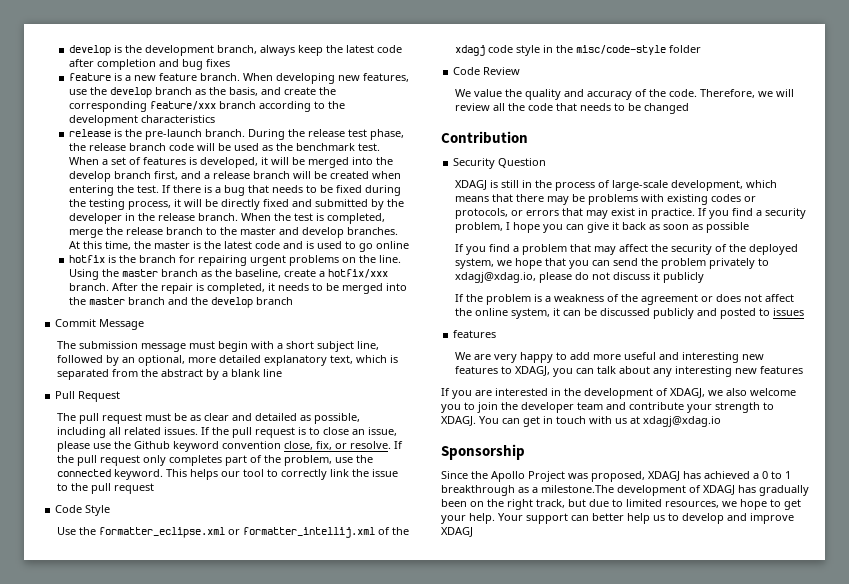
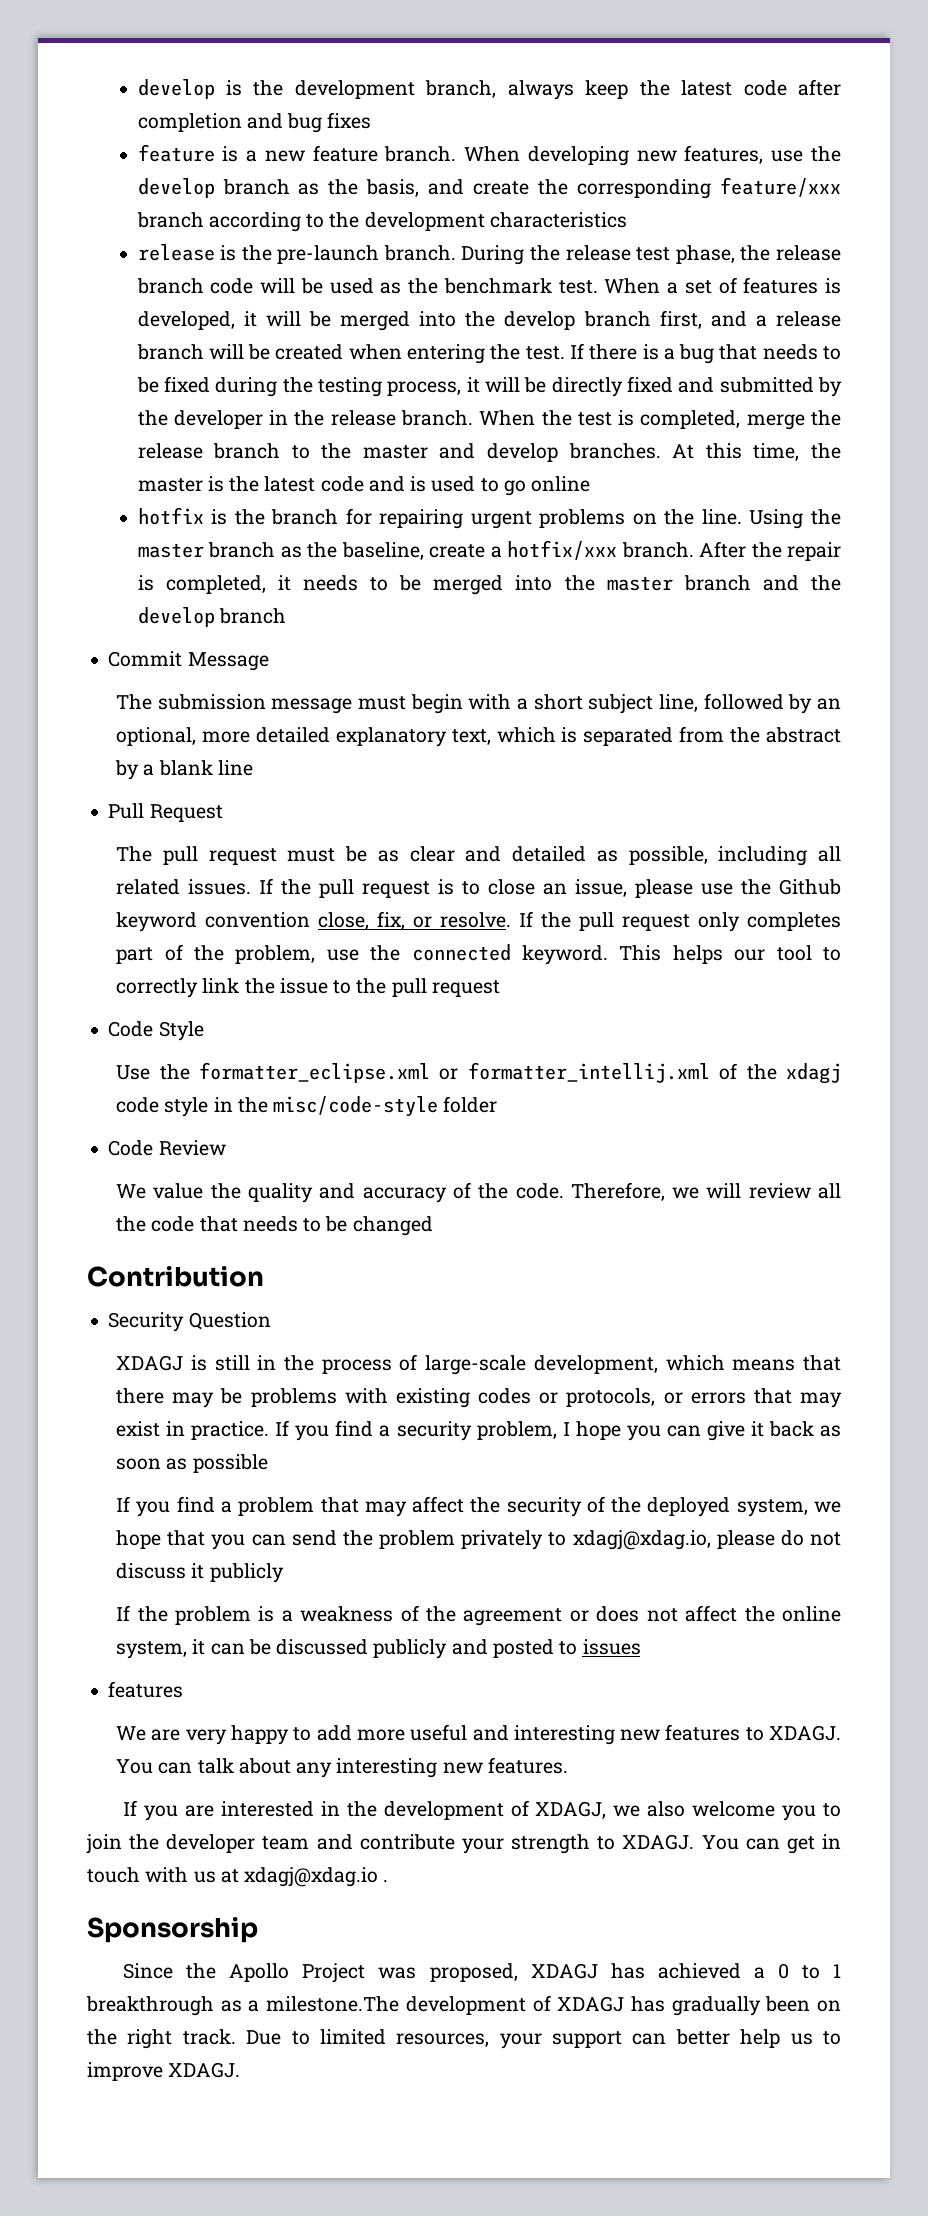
[514,366,573,377] XDAGJ, you -> [769,1725,841,1741] [116,1759,154,1774] XDAGJ. You
[759,366,803,374] features -> [487,1757,568,1774] features.
(721, 421) none -> [383,1880,389,1882] .
[536,499,801,510] [441,513,523,524] track, but due to limited resources, we hope to get your help. Your -> [182,2029,542,2049] track. Due to limited resources, your
[682,513,794,524] [441,527,473,537] develop and improve XDAGJ -> [87,2062,241,2081] improve XDAGJ.

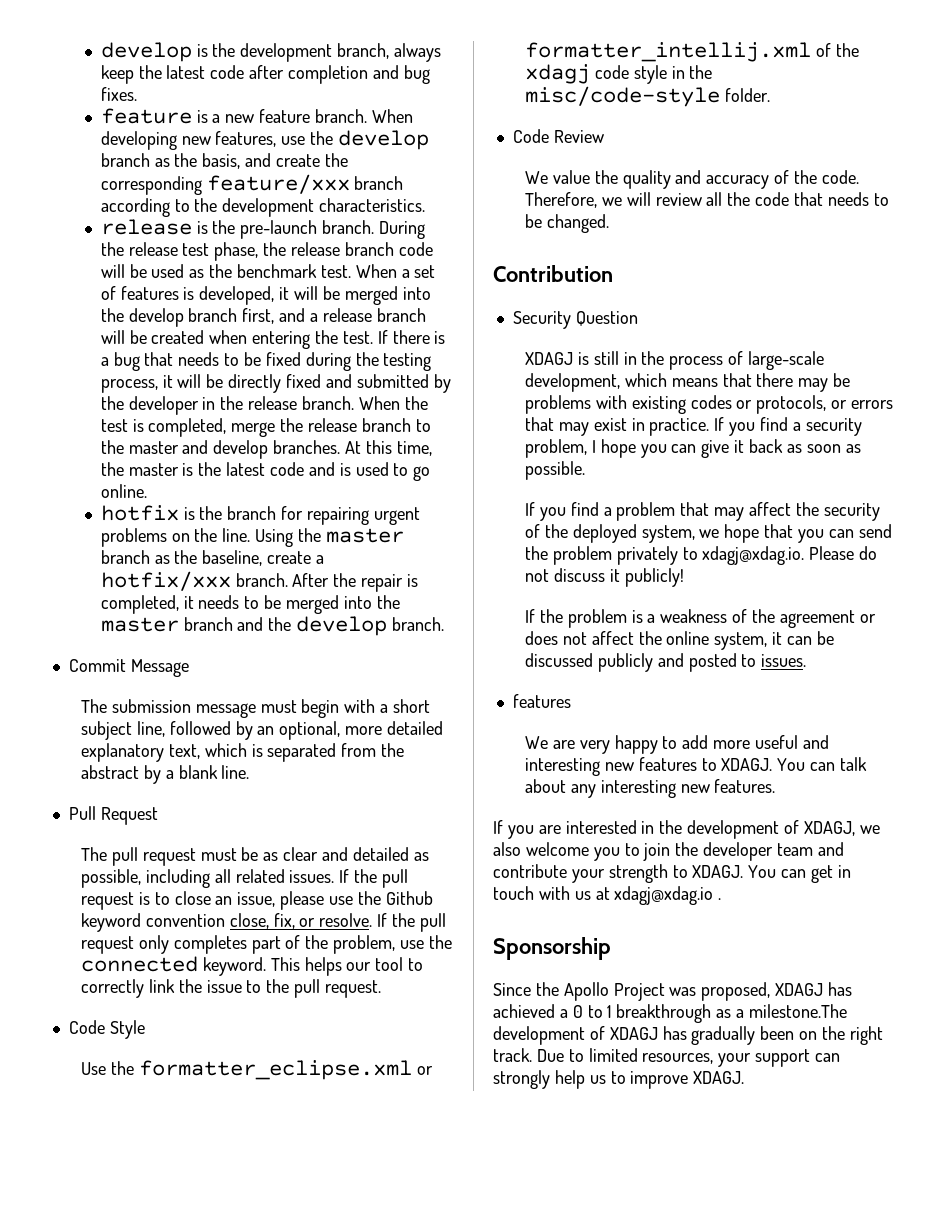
[327,112,372,129] fixes -> [100,87,137,101] fixes.
[489,212,627,228] characteristics -> [319,198,426,212] characteristics.
[531,476,591,492] online -> [100,484,147,498] online.
[218,608,286,624] branch -> [392,617,445,631] branch.
[217,760,253,776] line -> [221,765,250,779] line.
[431,980,500,997] request -> [324,980,381,998] request.
[443,1096,498,1113] folder -> [724,88,770,102] folder.
[352,1216,433,1236] changed -> [546,214,609,233] changed.
[192,1454,268,1473] possible -> [524,461,585,480] possible.
[572,1530,775,1550] xdagj@xdag.io, please -> [702,546,855,565] xdagj@xdag.io. Please
[209,1563,284,1583] publicly -> [624,568,684,587] publicly!
[582,1639,641,1655] issues -> [761,654,807,667] issues.
[675,2029,730,2045] better -> [493,1070,550,1089] strongly

